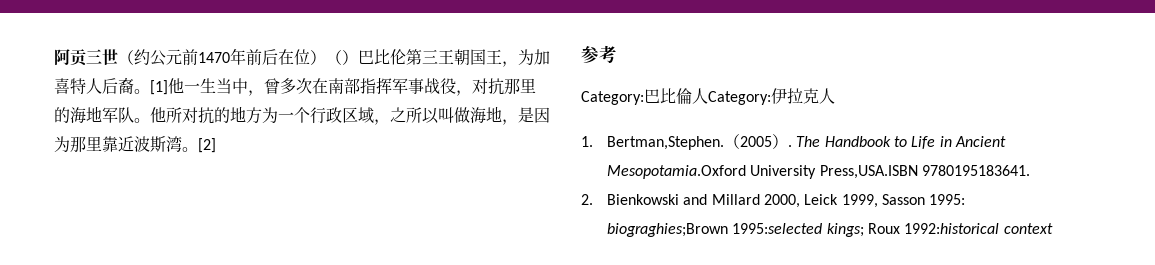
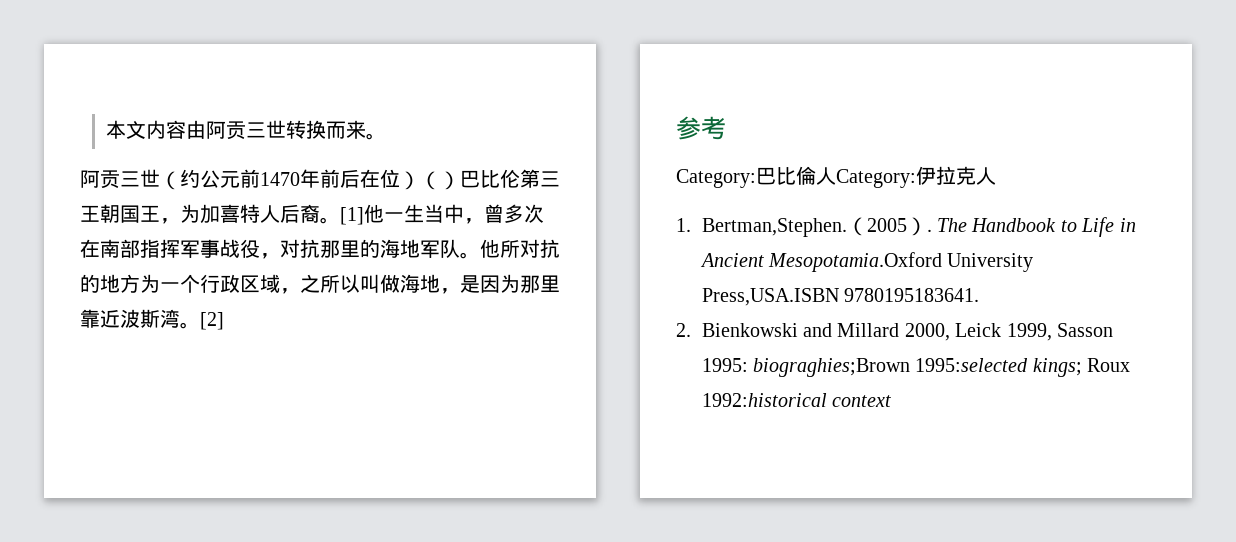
(54, 57) none -> [105,120,386,140] 本文内容由阿贡三世转换而来。 //

